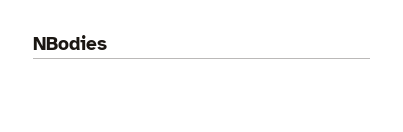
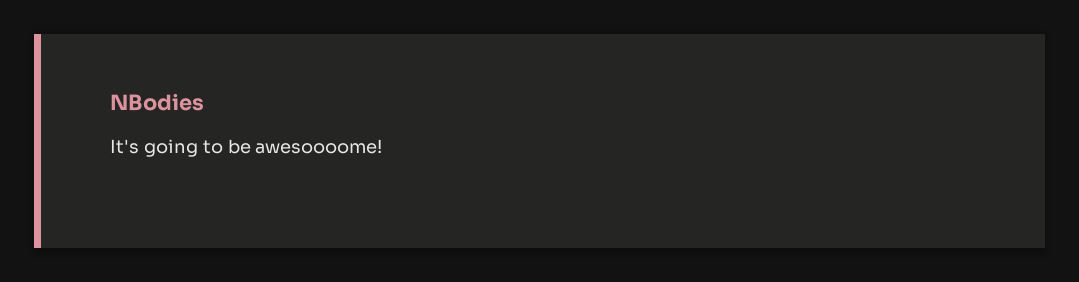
(107, 42) none -> [110,139,383,157] // It's going to be awesoooome!

